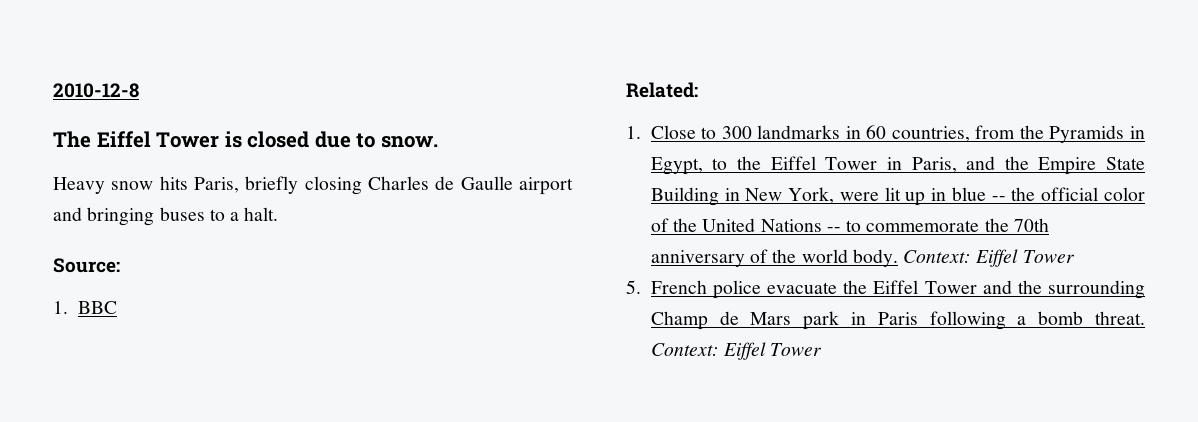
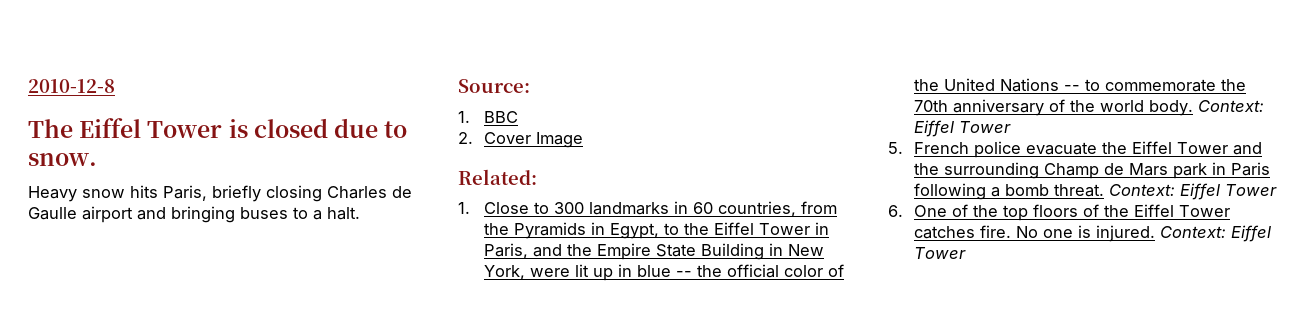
(117, 307) none -> [458,132,583,148] // 2. Cover Image
(823, 349) none -> [888,204,1230,221] [913,225,1271,242] [913,247,966,259] // 6. One of the top floors of the Eiffel Tower catches fire. No one is injured. Context: Eiffel Tower

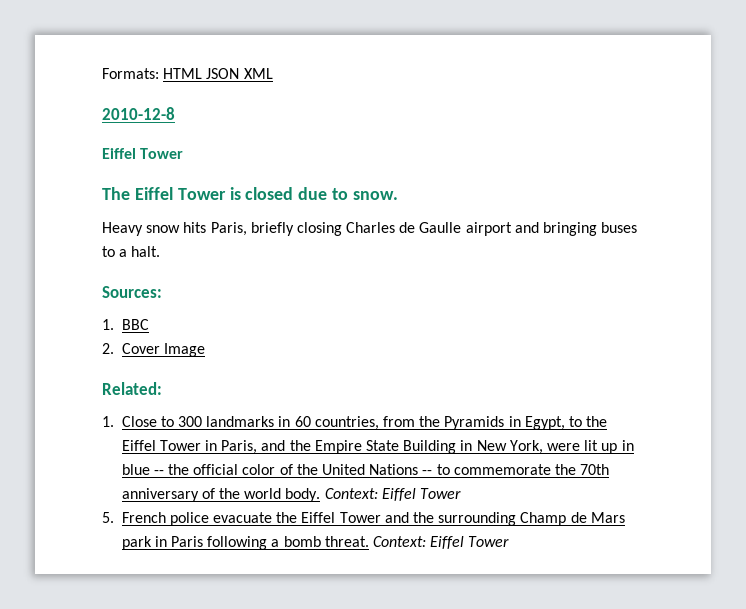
(28, 86) none -> [102,68,273,79] Formats: HTML JSON XML //
(115, 86) none -> [102,148,184,159] // Eiffel Tower
[458,79,530,93] Source: -> [102,286,162,298] Sources:
[888,204,1230,221] [913,225,1271,242] [913,247,966,259] // 6. One of the top floors of the Eiffel Tower catches fire. No one is injured. Context: Eiffel Tower -> (510, 541) none

